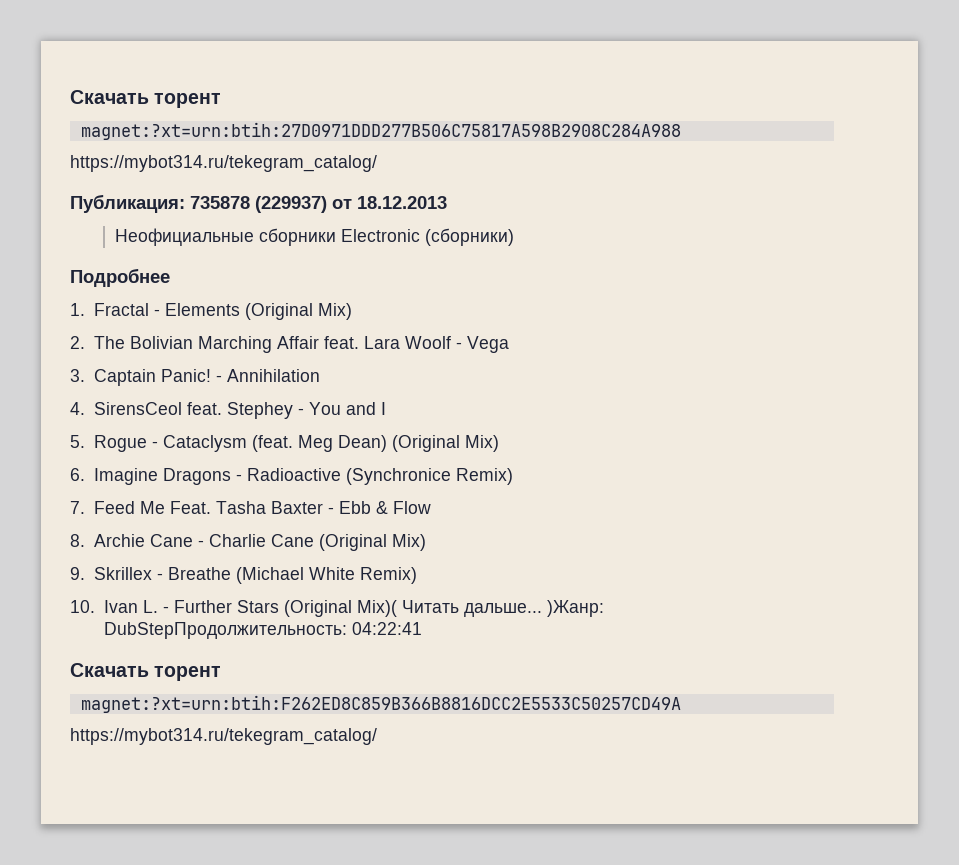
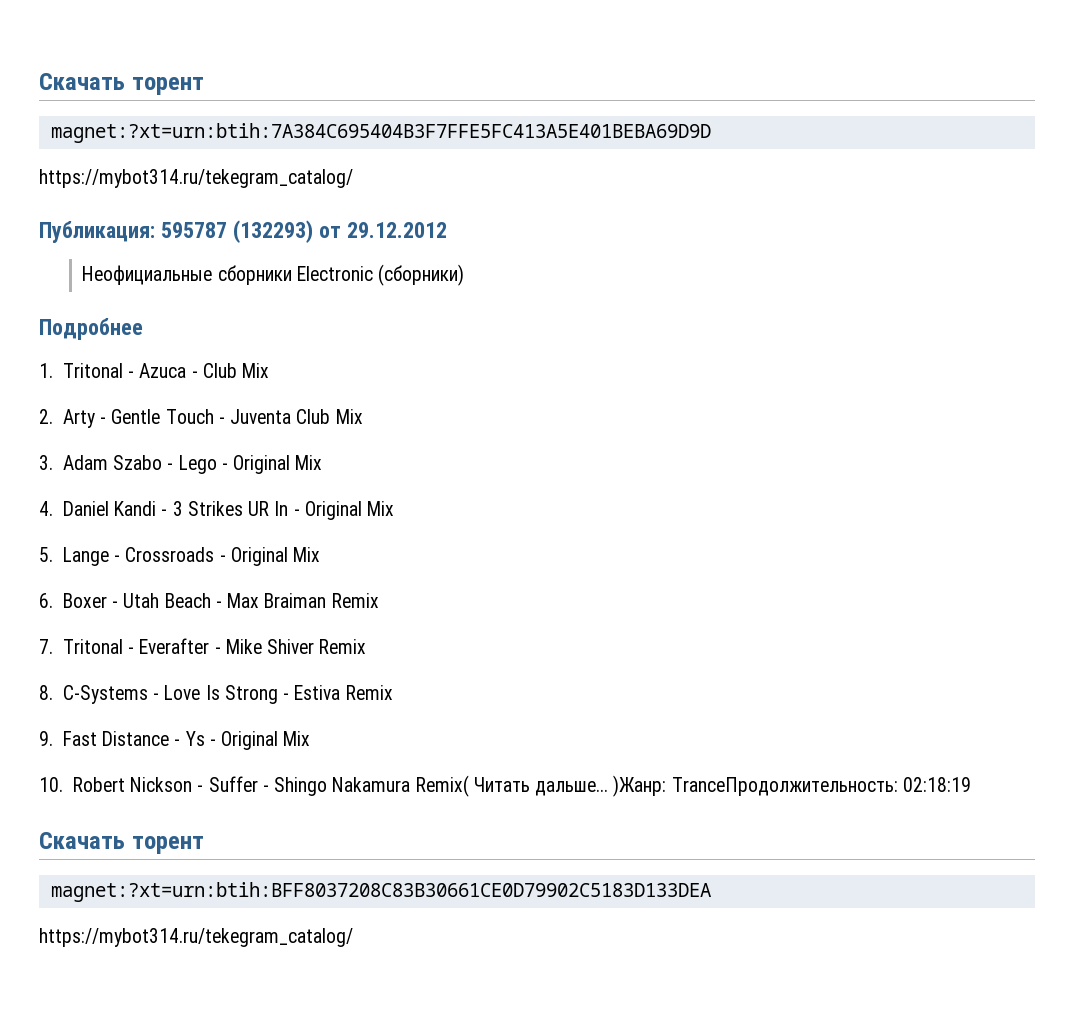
[70,90,222,108] [80,122,681,140] Скачать торент // magnet:?xt=urn:btih:27D0971DDD277B506C75817A598B2908C284A988 -> [39,73,204,95] [50,123,711,143] Скачать торент // magnet:?xt=urn:btih:7A384C695404B3F7FFE5FC413A5E401BEBA69D9D
[190,196,447,213] 735878 (229937) от 18.12.2013 -> [160,220,447,243] 595787 (132293) от 29.12.2012
[93,303,352,320] [70,336,509,353] [70,369,320,386] [70,402,386,419] [70,435,499,452] [70,468,513,485] [70,501,431,514] [70,534,426,551] [70,567,417,584] [70,600,397,617] Fractal - Elements (Original Mix) // 2. The Bolivian Marching Affair feat. Lara Woolf - Vega // 3. Captain Panic! - Annihilation // 4. SirensCeol feat. Stephey - You and I // 5. Rogue - Cataclysm (feat. Meg Dean) (Original Mix) // 6. Imagine Dragons - Radioactive (Synchronice Remix) // 7. Feed Me Feat. Tasha Baxter - Ebb & Flow // 8. Archie Cane - Charlie Cane (Original Mix) // 9. Skrillex - Breathe (Michael White Remix) // 10. Ivan L. - Further Stars (Original Mix)( -> [62,363,270,378] [39,409,363,428] [39,455,323,474] [39,501,395,520] [39,547,321,566] [39,593,379,608] [39,638,367,654] [39,685,393,704] [39,731,311,750] [39,775,469,797] Tritonal - Azuca - Club Mix // 2. Arty - Gentle Touch - Juventa Club Mix // 3. Adam Szabo - Lego - Original Mix // 4. Daniel Kandi - 3 Strikes UR In - Original Mix // 5. Lange - Crossroads - Original Mix // 6. Boxer - Utah Beach - Max Braiman Remix // 7. Tritonal - Everafter - Mike Shiver Remix // 8. C-Systems - Love Is Strong - Estiva Remix // 9. Fast Distance - Ys - Original Mix // 10. Robert Nickson - Suffer - Shingo Nakamura Remix(
[103,622,422,639] [70,663,222,681] [80,695,681,713] DubStepПродолжительность: 04:22:41 // Скачать торент // magnet:?xt=urn:btih:F262ED8C859B366B8816DCC2E5533C50257CD49A -> [671,777,971,796] [39,832,204,854] [50,882,712,902] TranceПродолжительность: 02:18:19 // Скачать торент // magnet:?xt=urn:btih:BFF8037208C83B30661CE0D79902C5183D133DEA

